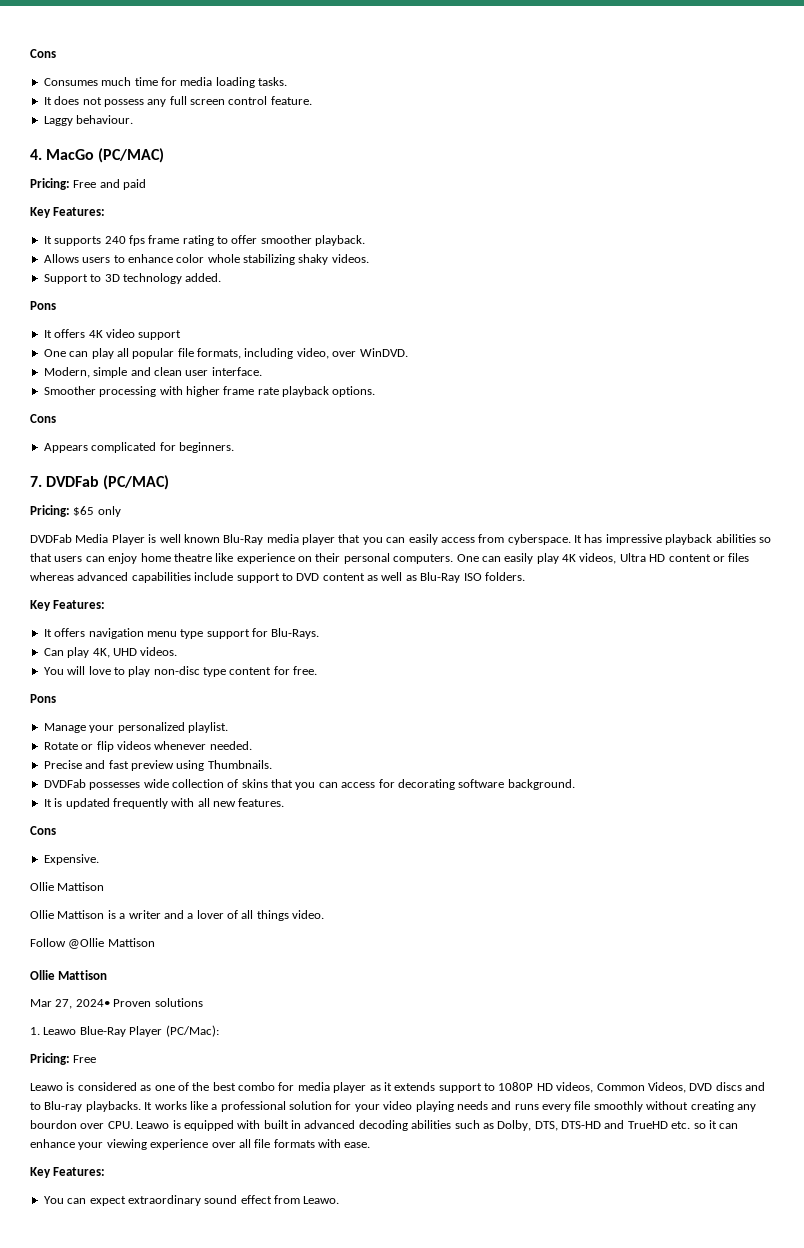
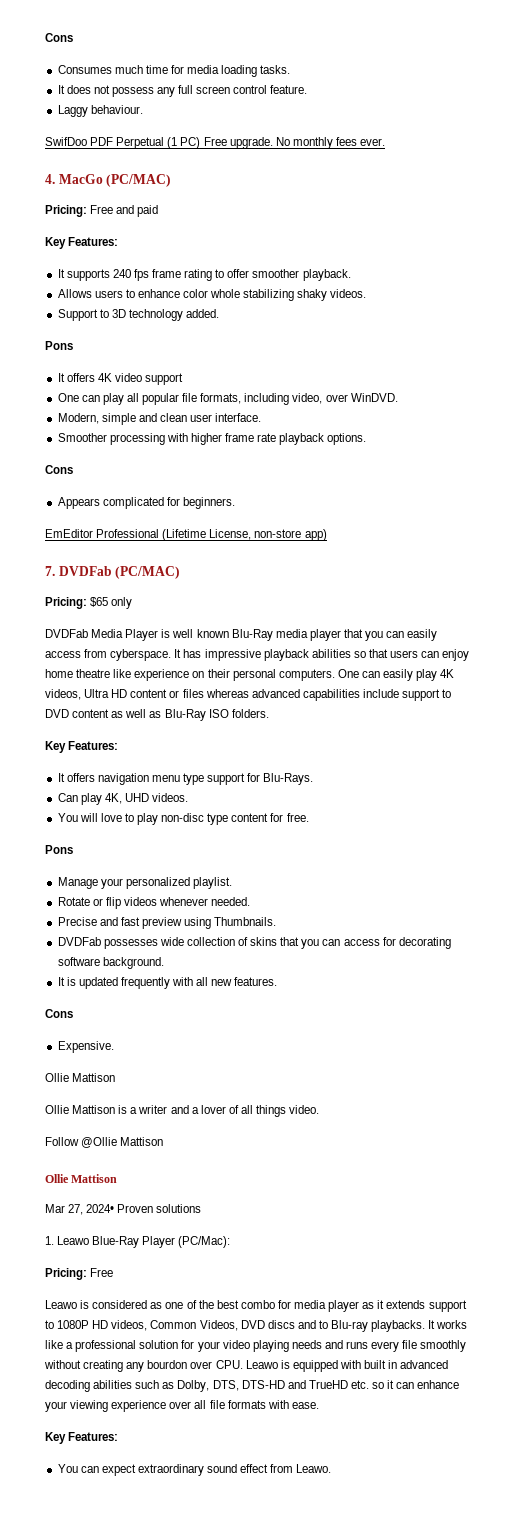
(134, 119) none -> [45,137,386,149] // SwifDoo PDF Perpetual (1 PC) Free upgrade. No monthly fees ever.
(234, 447) none -> [45,529,327,541] // EmEditor Professional (Lifetime License, non-store app)

